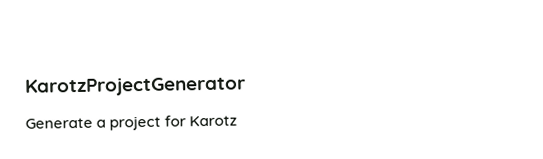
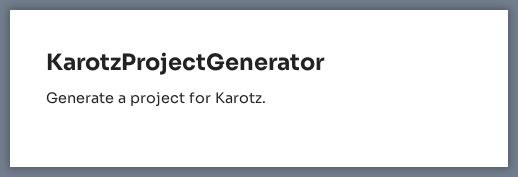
[189,115,238,127] Karotz -> [214,92,266,104] Karotz.

